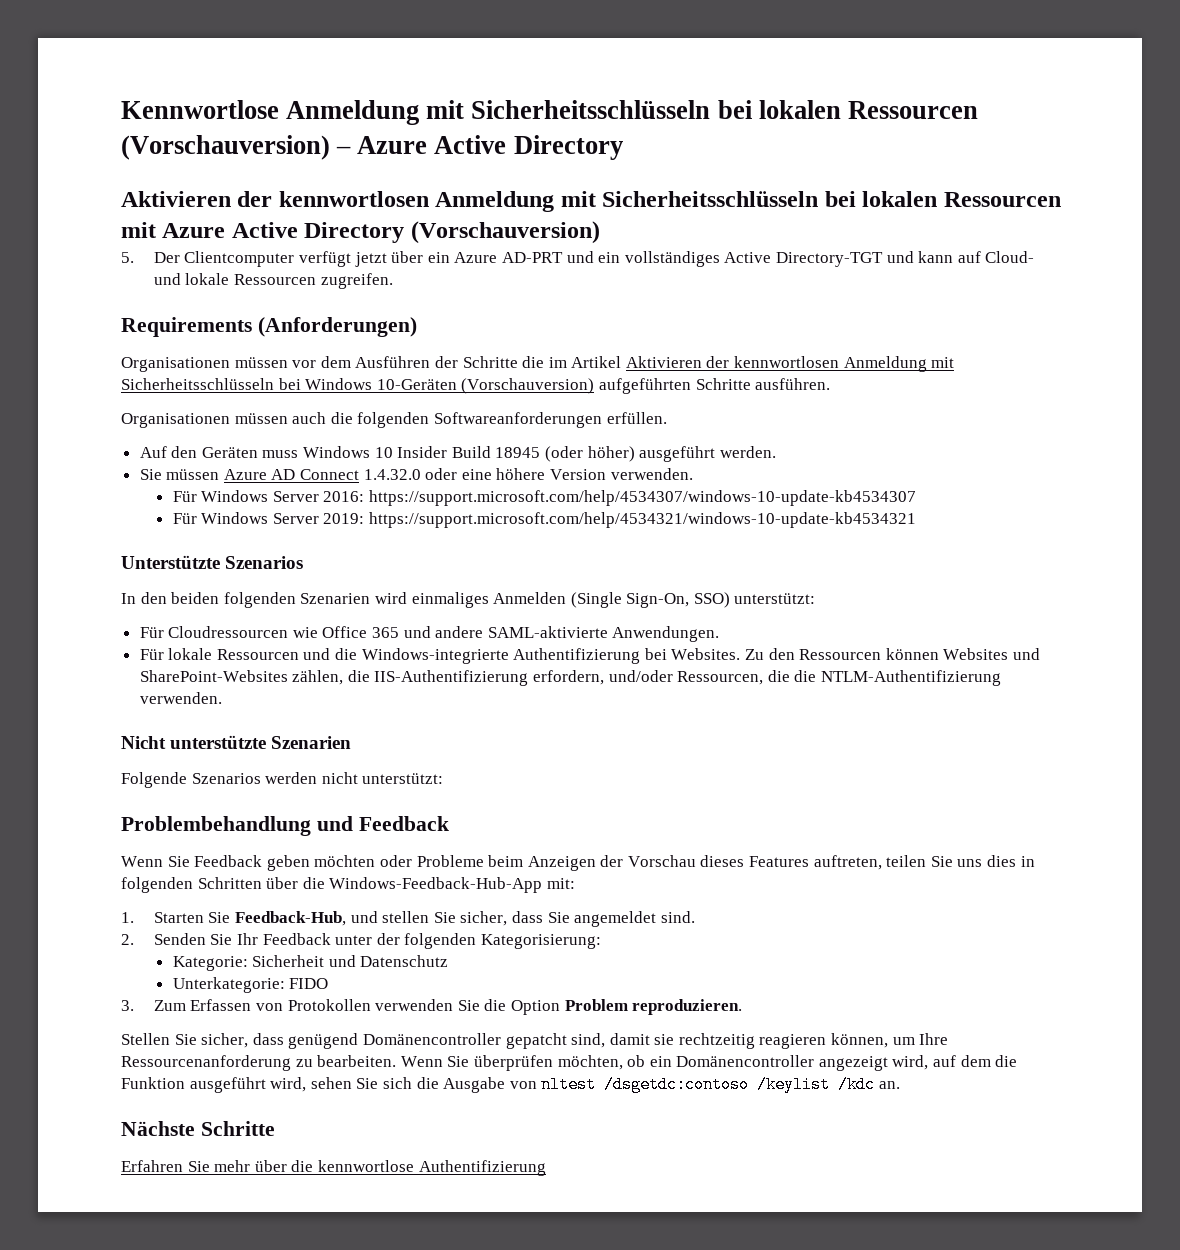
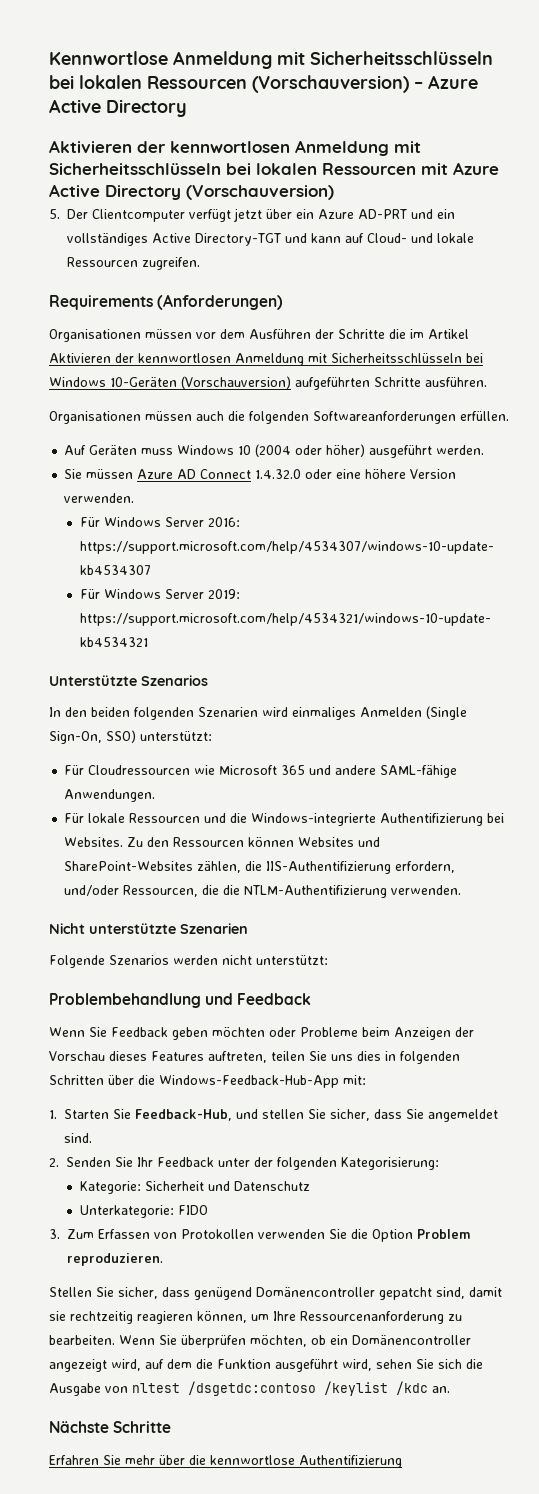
[171,446,198,458] den -> (87, 450) none
[397,446,584,462] Insider Build 18945 (oder -> [255,444,323,457] (2004 oder
[322,626,368,638] Office -> [219,765,278,775] Microsoft
[487,626,608,638] SAML-aktivierte -> [380,765,458,778] SAML-fähige

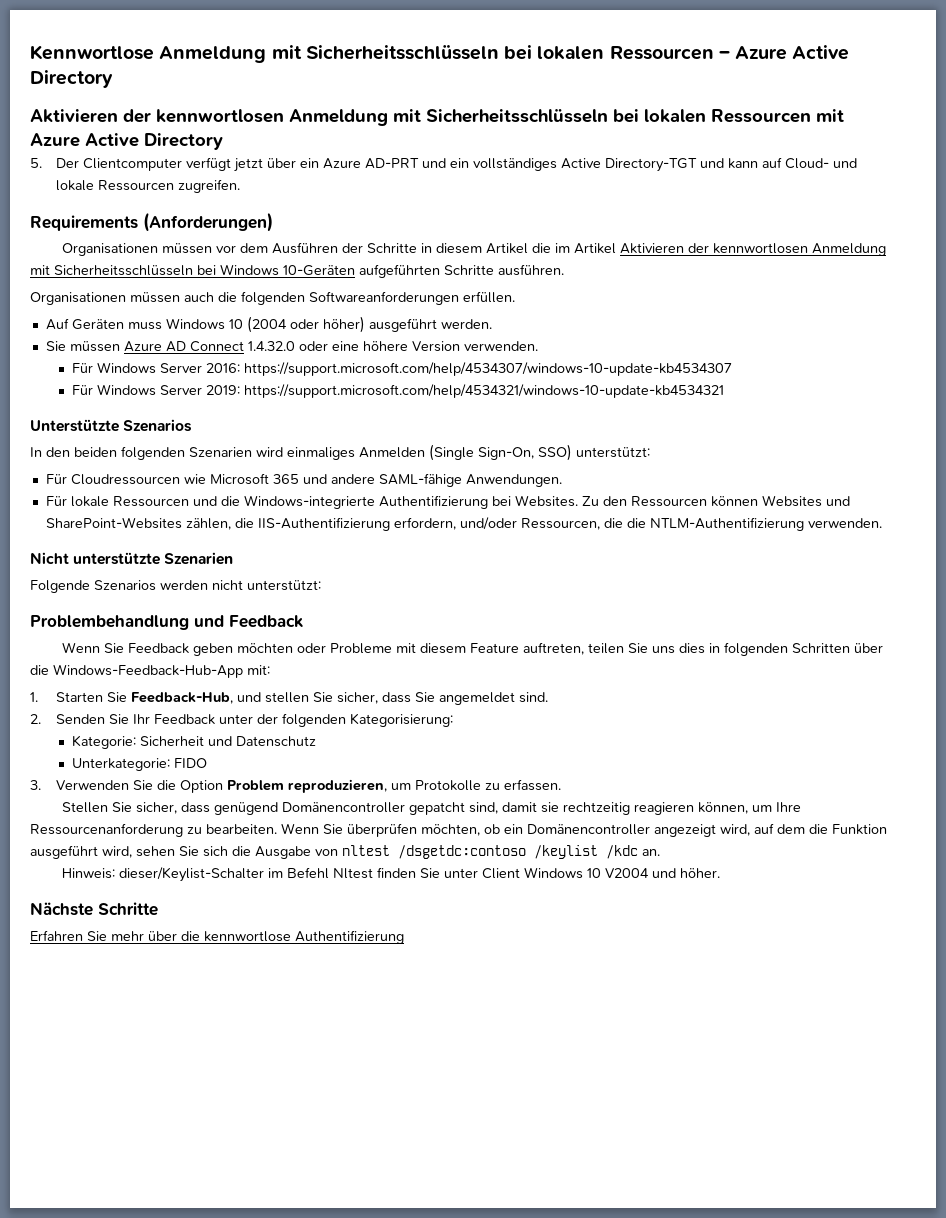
[252,75,409,93] (Vorschauversion) -> (714, 53) none
[186,185,334,200] (Vorschauversion) -> (223, 141) none
(385, 334) none -> [420,243,528,254] in diesem Artikel
[181,376,291,389] (Vorschauversion) -> (355, 270) none
[362,1027,474,1040] [49,1051,204,1061] beim Anzeigen der Vorschau dieses Features -> [395,643,519,654] mit diesem Feature
[67,1229,471,1242] [67,1253,163,1266] Zum Erfassen von Protokollen verwenden Sie die Option Problem reproduzieren. -> [56,779,562,793] Verwenden Sie die Option Problem reproduzieren, um Protokolle zu erfassen.
(450, 1389) none -> [61,867,720,882] // Hinweis: dieser/Keylist-Schalter im Befehl Nltest finden Sie unter Client Windows 10 V2004 und höher.

